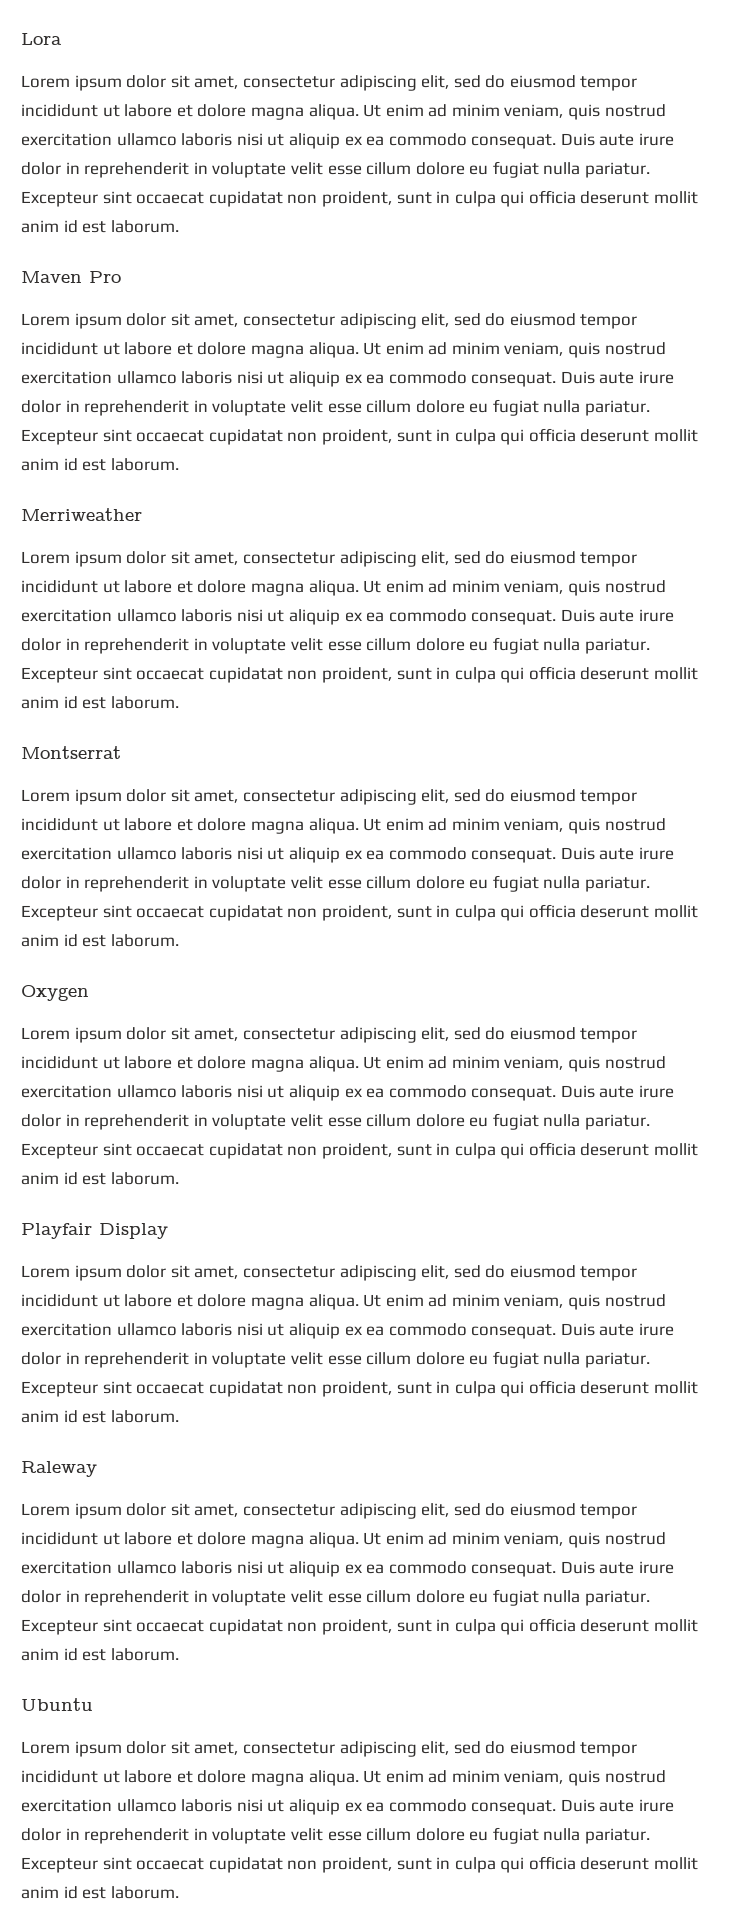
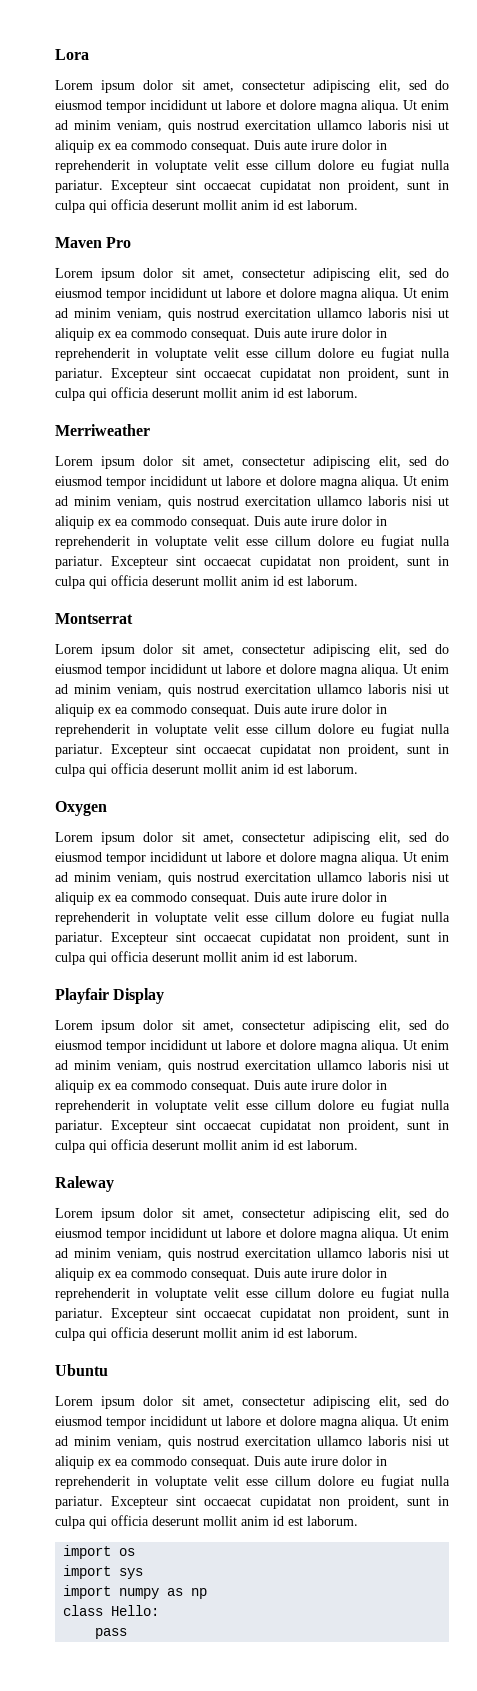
(179, 1892) none -> [63,1545,136,1559] [63,1565,144,1579] [63,1585,208,1599] [63,1605,160,1616] [95,1628,128,1639] // import os // import sys // import numpy as np // class Hello: // pass

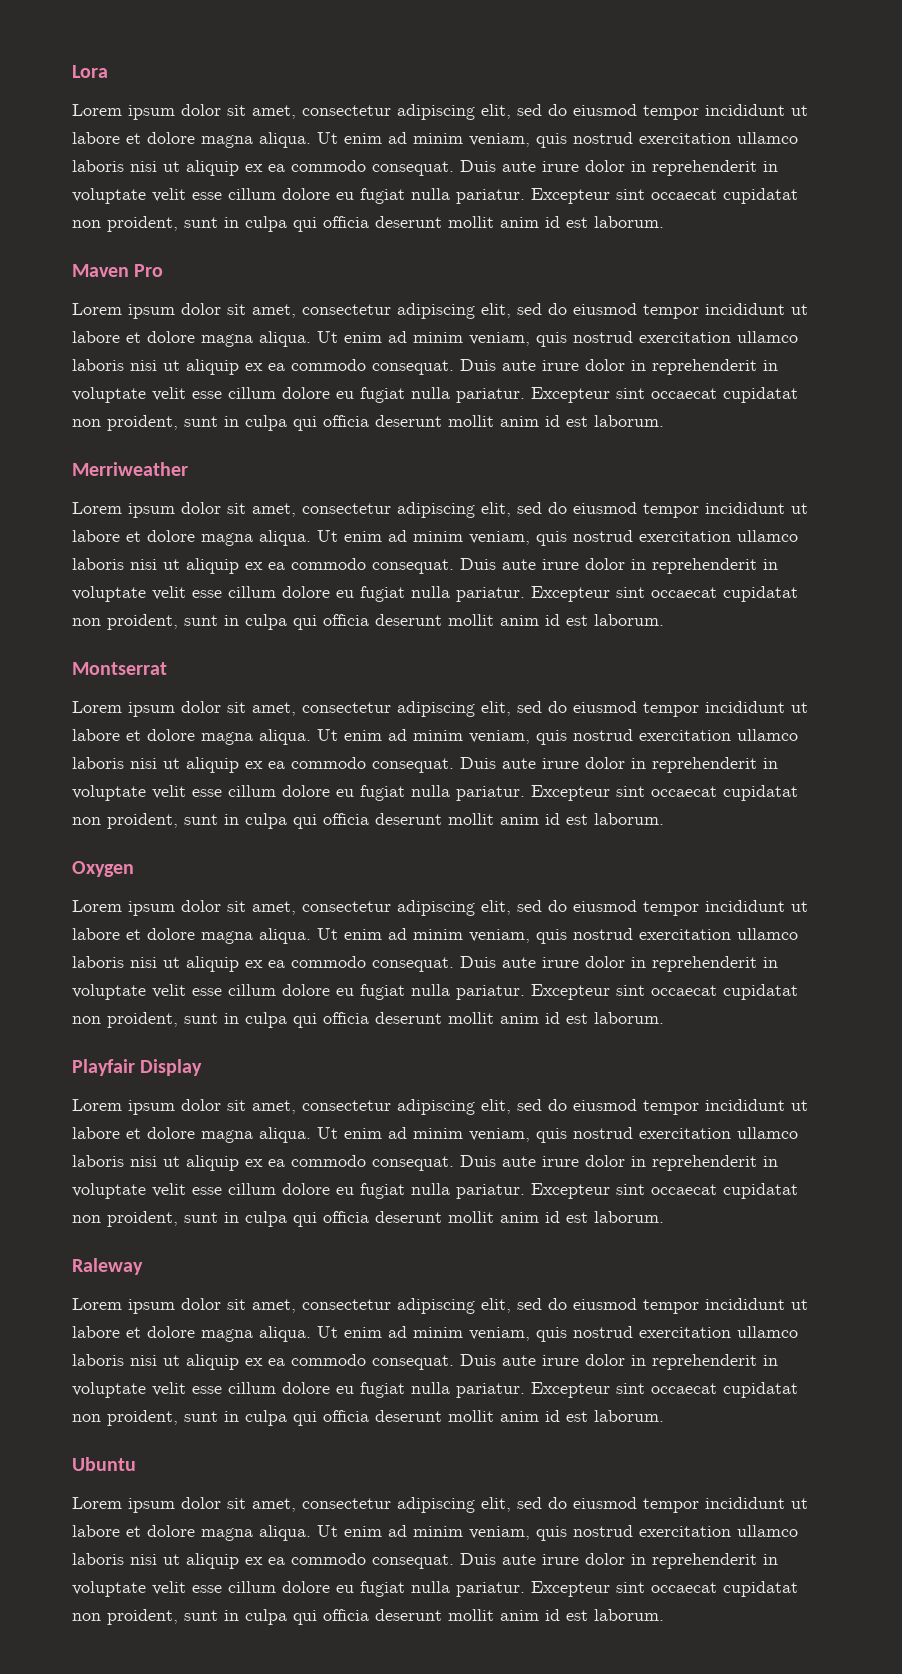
[63,1545,136,1559] [63,1565,144,1579] [63,1585,208,1599] [63,1605,160,1616] [95,1628,128,1639] // import os // import sys // import numpy as np // class Hello: // pass -> (664, 1615) none

